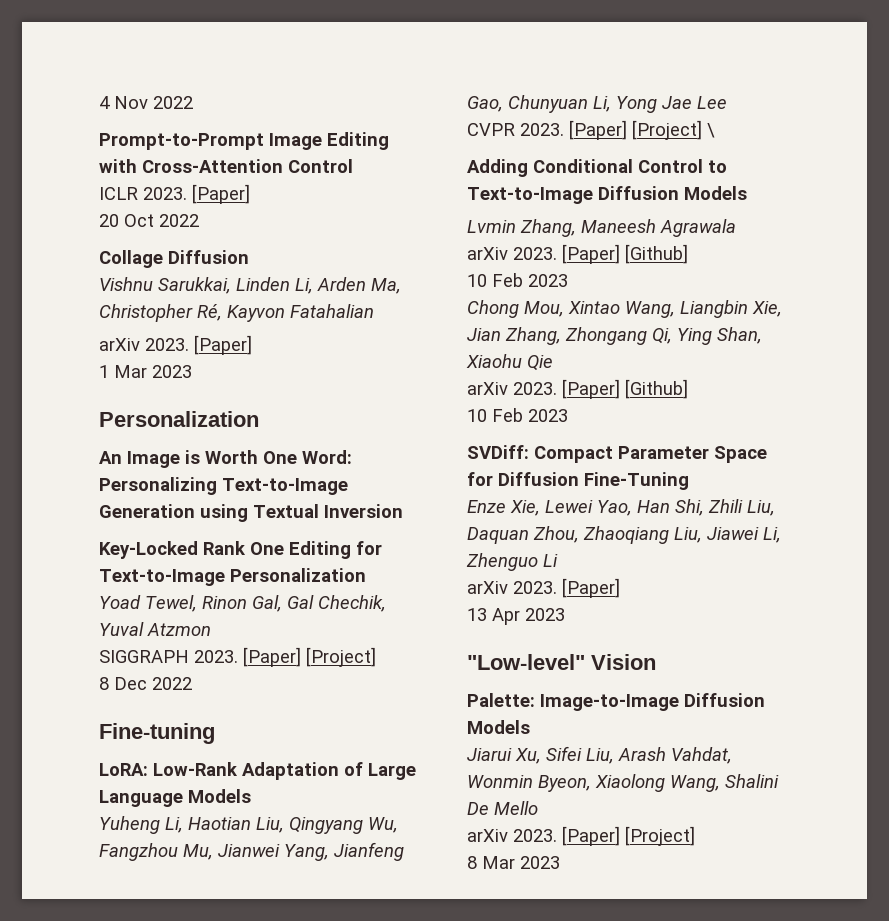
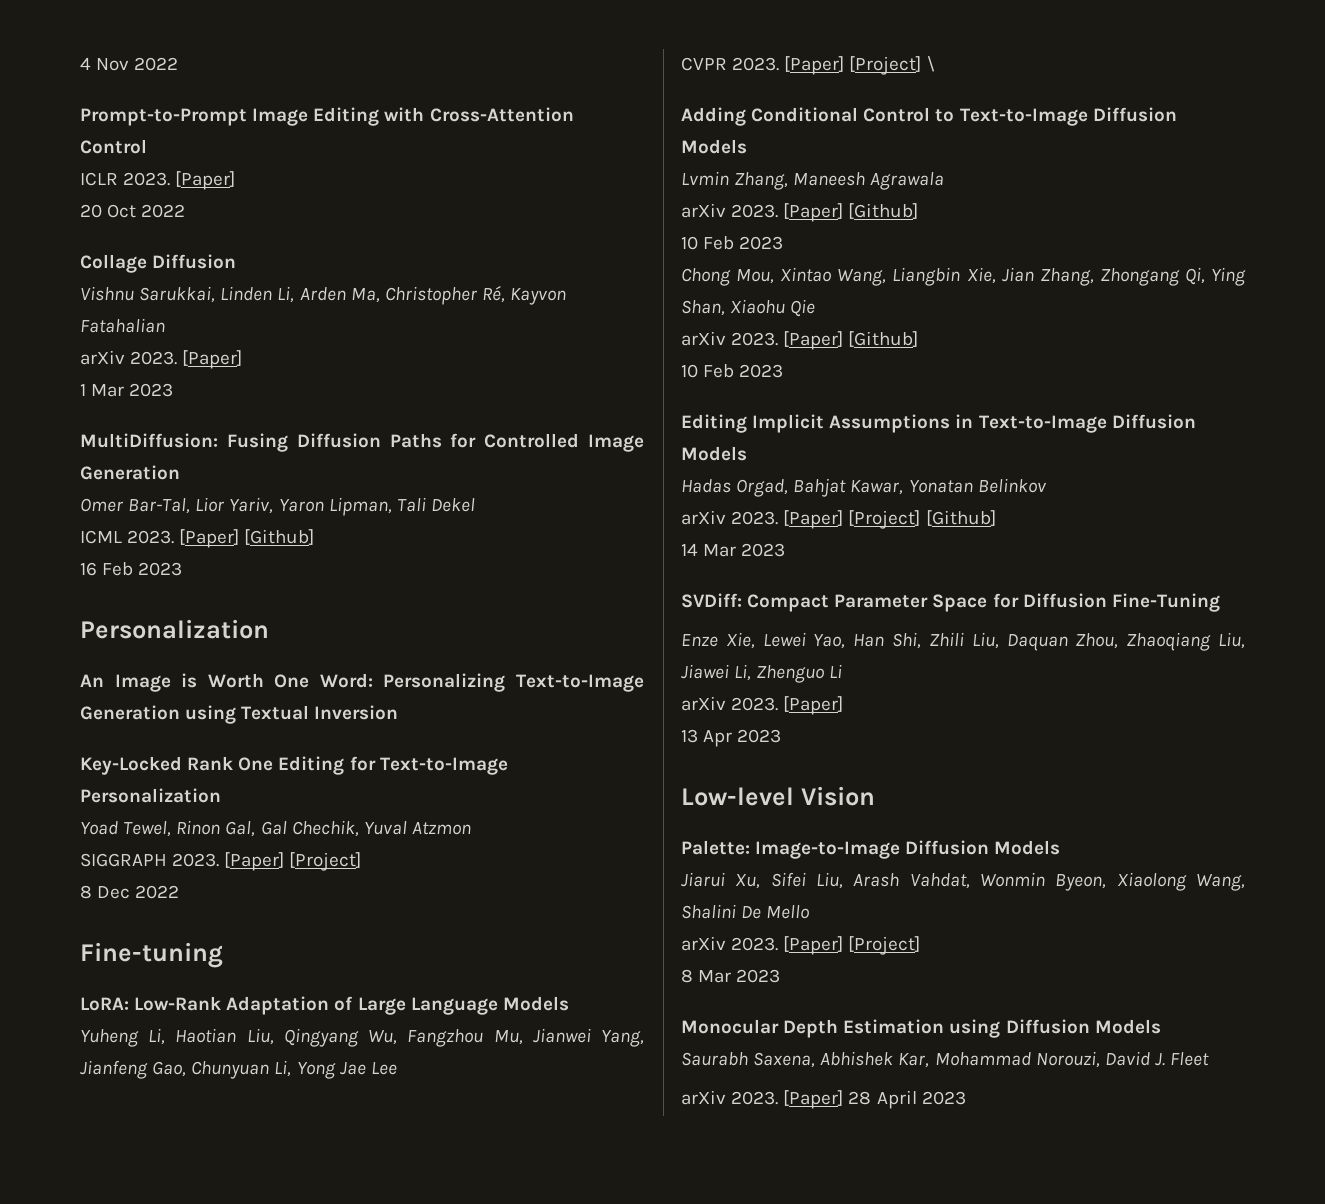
(192, 371) none -> [80,433,644,452] [80,465,180,480] [80,497,475,516] [80,529,315,548] [80,562,183,576] // MultiDiffusion: Fusing Diffusion Paths for Controlled Image Generation // Omer Bar-Tal, Lior Yariv, Yaron Lipman, Tali Dekel // ICML 2023. [Paper] [Github] // 16 Feb 2023
(568, 415) none -> [681,414,1196,433] [681,446,747,461] [681,478,1047,497] [681,510,996,529] [681,543,786,557] // Editing Implicit Assumptions in Text-to-Image Diffusion Models // Hadas Orgad, Bahjat Kawar, Yonatan Belinkov // arXiv 2023. [Paper] [Project] [Github] // 14 Mar 2023
[467,654,585,670] "Low-level" -> [681,787,794,806] Low-level
(560, 862) none -> [681,1019,1161,1038] [681,1051,1210,1068] [681,1090,966,1109] // Monocular Depth Estimation using Diffusion Models // Saurabh Saxena, Abhishek Kar, Mohammad Norouzi, David J. Fleet // arXiv 2023. [Paper] 28 April 2023

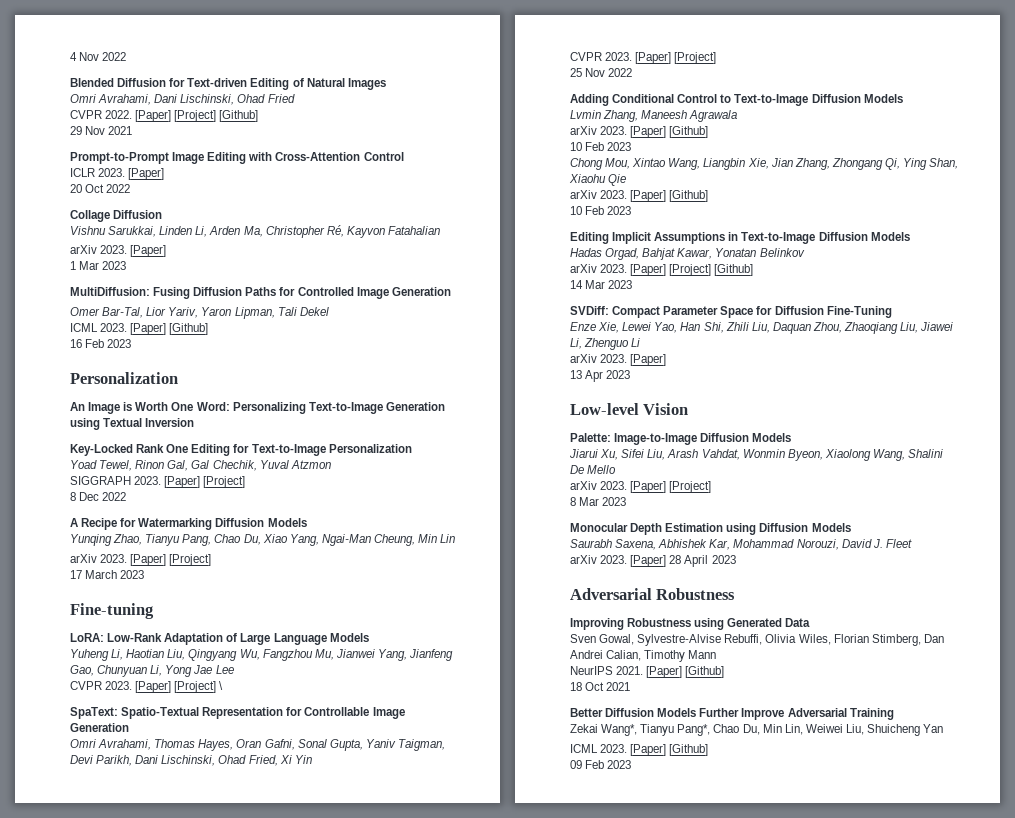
(179, 64) none -> [70,78,386,90] [70,94,295,105] [70,110,259,122] [70,126,133,135] // Blended Diffusion for Text-driven Editing of Natural Images // Omri Avrahami, Dani Lischinski, Ohad Fried // CVPR 2022. [Paper] [Project] [Github] // 29 Nov 2021
(180, 892) none -> [70,518,307,530] [70,534,456,546] [70,554,212,566] [70,570,145,579] // A Recipe for Watermarking Diffusion Models // Yunqing Zhao, Tianyu Pang, Chao Du, Xiao Yang, Ngai-Man Cheung, Min Lin // arXiv 2023. [Paper] [Project] // 17 March 2023
(935, 64) none -> [70,707,405,719] [70,723,129,732] [70,739,445,751] [70,755,312,766] [570,52,717,64] [570,68,633,77] // SpaText: Spatio-Textual Representation for Controllable Image Generation // Omri Avrahami, Thomas Hayes, Oran Gafni, Sonal Gupta, Yaniv Taigman, Devi Parikh, Dani Lischinski, Ohad Fried, Xi Yin // CVPR 2023. [Paper] [Project] // 25 Nov 2022
(966, 1098) none -> [570,588,736,600] [570,618,811,630] [570,634,944,646] [570,650,717,662] [570,666,725,678] [570,682,631,691] [570,708,894,720] [570,724,944,736] [570,744,709,756] [570,760,632,769] // Adversarial Robustness // Improving Robustness using Generated Data // Sven Gowal, Sylvestre-Alvise Rebuffi, Olivia Wiles, Florian Stimberg, Dan Andrei Calian, Timothy Mann // NeurIPS 2021. [Paper] [Github] // 18 Oct 2021 // Better Diffusion Models Further Improve Adversarial Training // Zekai Wang*, Tianyu Pang*, Chao Du, Min Lin, Weiwei Liu, Shuicheng Yan // ICML 2023. [Paper] [Github] // 09 Feb 2023

